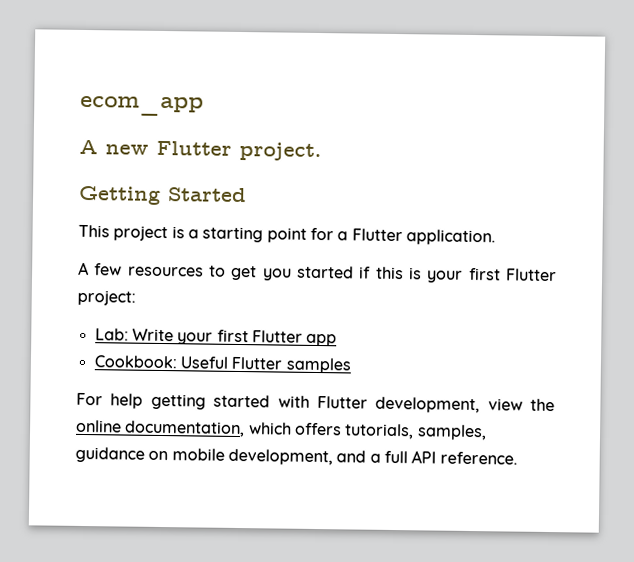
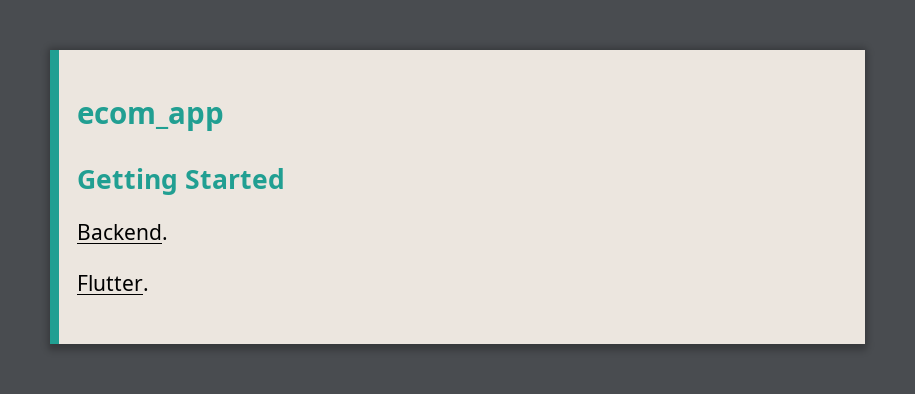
[79,139,322,162] [78,185,247,205] [78,224,496,246] [78,261,557,283] [77,289,136,306] [94,328,338,347] [93,355,352,374] [76,392,555,414] [76,419,487,441] [75,446,518,466] A new Flutter project. // Getting Started // This project is a starting point for a Flutter application. // A few resources to get you started if this is your first Flutter project: // Lab: Write your first Flutter app // Cookbook: Useful Flutter samples // For help getting started with Flutter development, view the online documentation, which offers tutorials, samples, guidance on mobile development, and a full API reference. -> [77,168,286,195] [77,224,168,240] [77,275,149,291] Getting Started // Backend. // Flutter.

